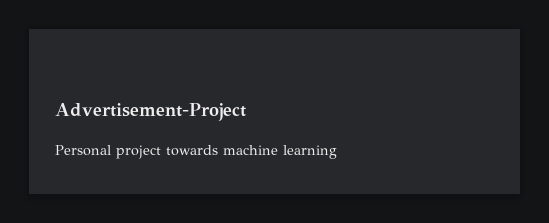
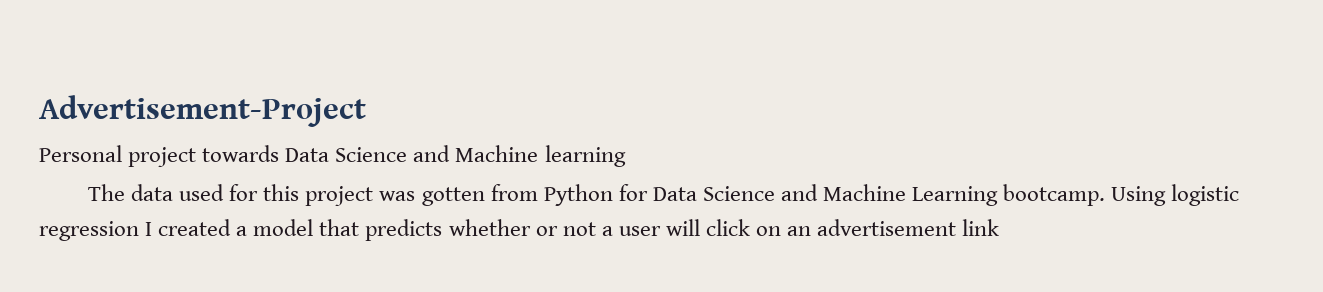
[223,145,337,159] machine learning -> [285,145,626,167] [88,184,1240,206] [39,219,1000,241] Data Science and Machine learning // The data used for this project was gotten from Python for Data Science and Machine Learning bootcamp. Using logistic regression I created a model that predicts whether or not a user will click on an advertisement link

